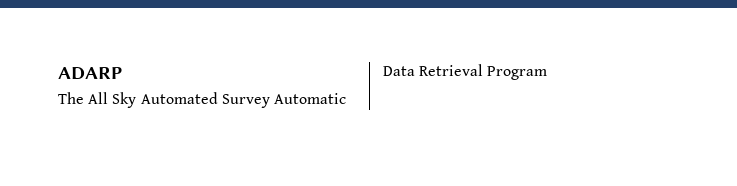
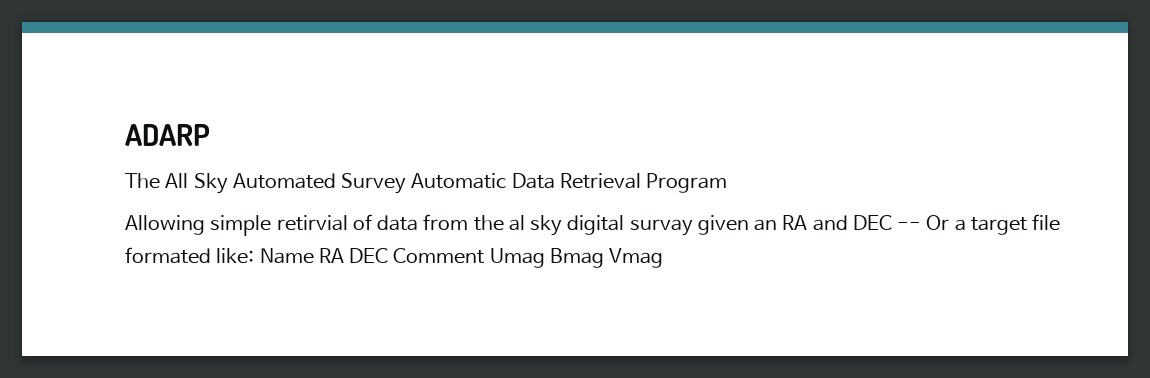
(548, 73) none -> [125,214,1061,236] [125,247,664,268] // Allowing simple retirvial of data from the al sky digital survay given an RA and DEC -- Or a target file formated like: Name RA DEC Comment Umag Bmag Vmag

